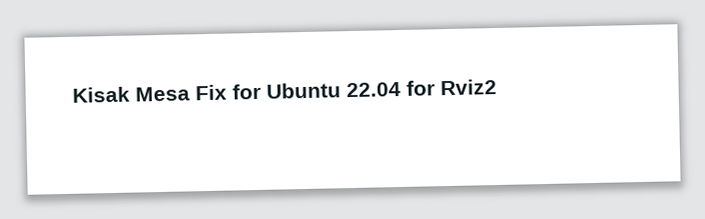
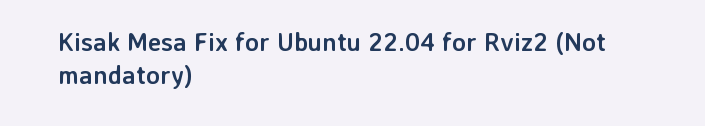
(497, 87) none -> [555,32,606,55] [58,65,193,89] (Not mandatory)

